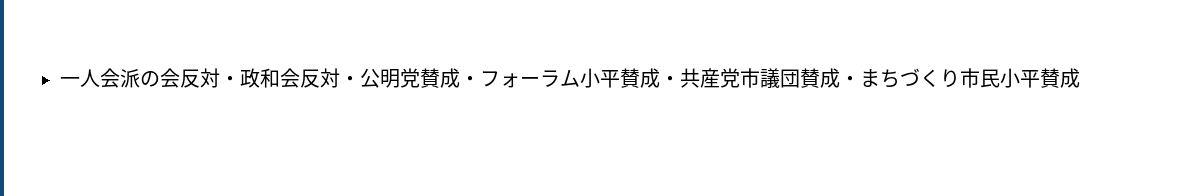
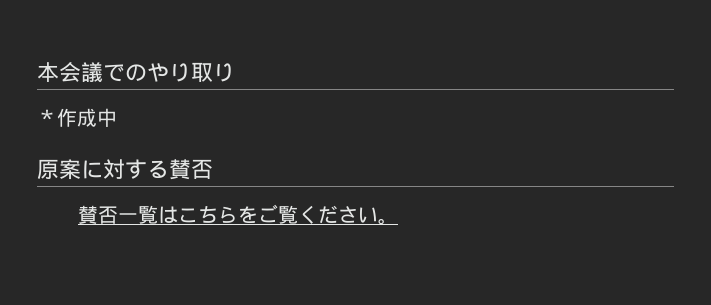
[60,68,1080,88] 一人会派の会反対・政和会反対・公明党賛成・フォーラム小平賛成・共産党市議団賛成・まちづくり市民小平賛成 -> [37,62,235,83] [37,108,117,127] [37,159,213,180] [77,204,398,225] 本会議でのやり取り // ＊作成中 // 原案に対する賛否 // 賛否一覧はこちらをご覧ください。

